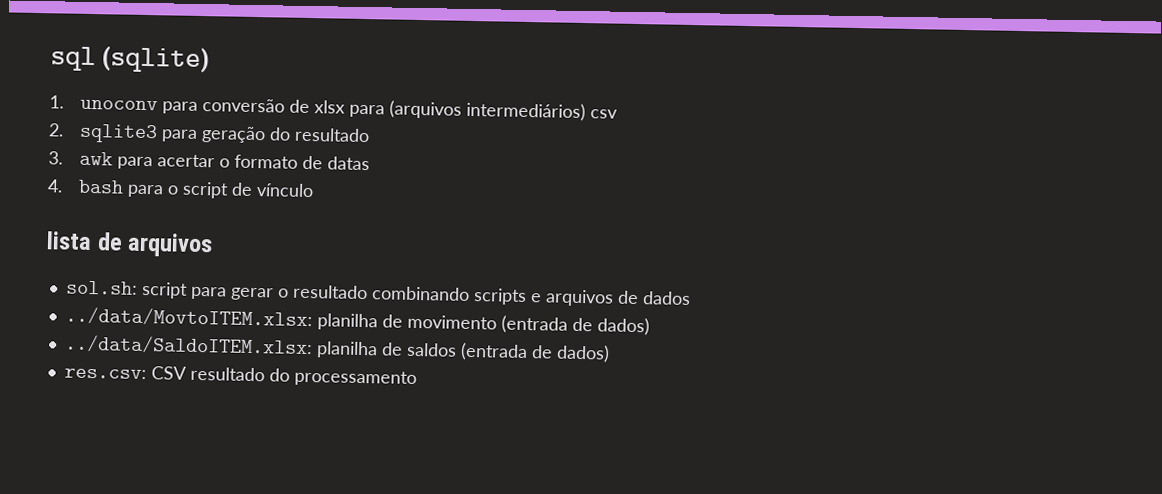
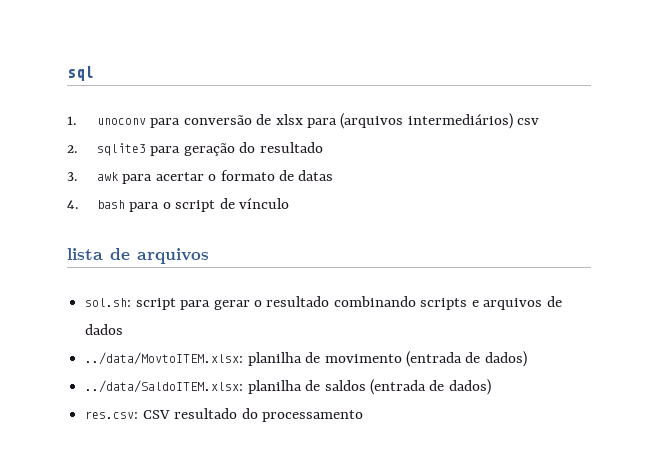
[101,45,210,74] (sqlite) -> (94, 73) none

